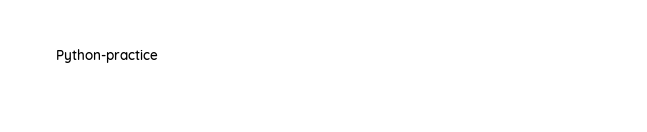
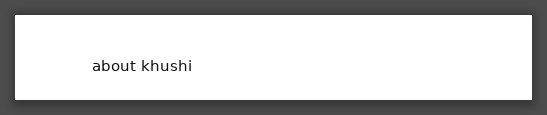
[56,49,158,63] Python-practice -> [92,60,192,71] about khushi

